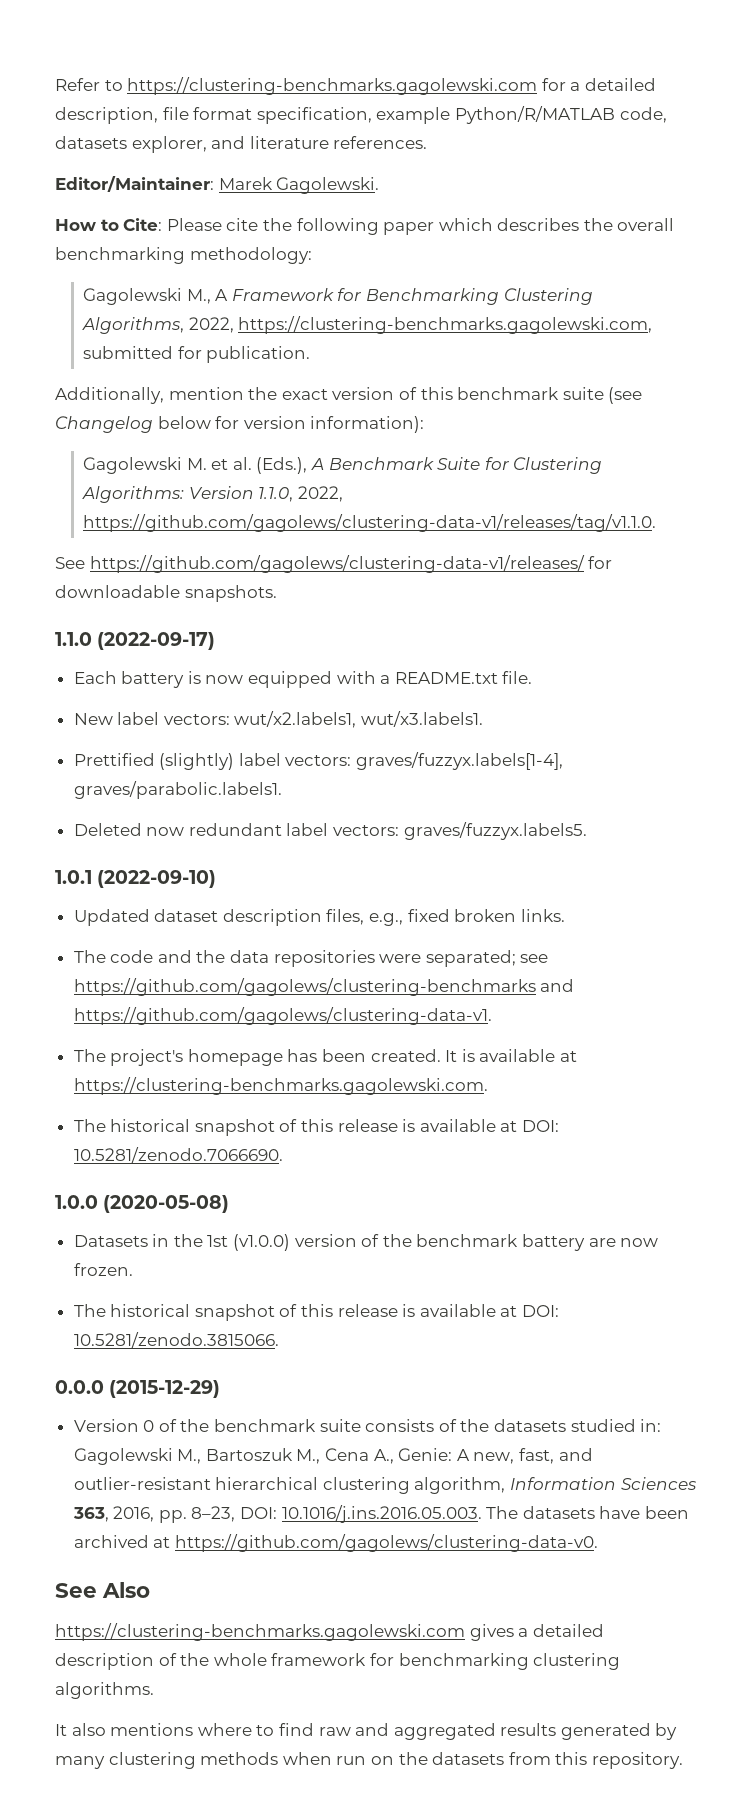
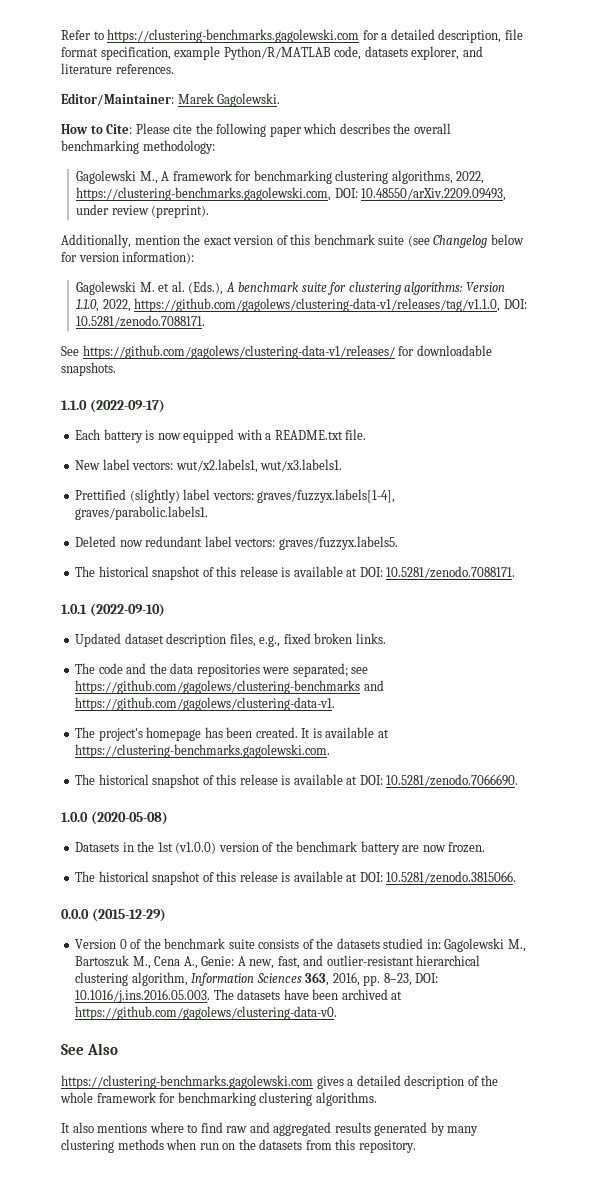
[231,288,593,305] [82,316,653,334] [83,346,311,363] Framework for Benchmarking Clustering Algorithms, 2022, https://clustering-benchmarks.gagolewski.com, submitted for publication. -> [172,170,485,184] [76,187,507,201] [76,204,210,218] framework for benchmarking clustering algorithms, 2022, https://clustering-benchmarks.gagolewski.com, DOI: 10.48550/arXiv.2209.09493, under review (preprint).
[328,457,603,474] [82,486,343,503] [83,514,657,532] Benchmark Suite for Clustering Algorithms: Version 1.1.0, 2022, https://github.com/gagolews/clustering-data-v1/releases/tag/v1.1.0. -> [238,282,505,295] [76,298,527,312] [76,315,206,328] benchmark suite for clustering algorithms: Version 1.1.0, 2022, https://github.com/gagolews/clustering-data-v1/releases/tag/v1.1.0, DOI: 10.5281/zenodo.7088171.
(587, 831) none -> [75,566,516,580] // The historical snapshot of this release is available at DOI: 10.5281/zenodo.7088171.

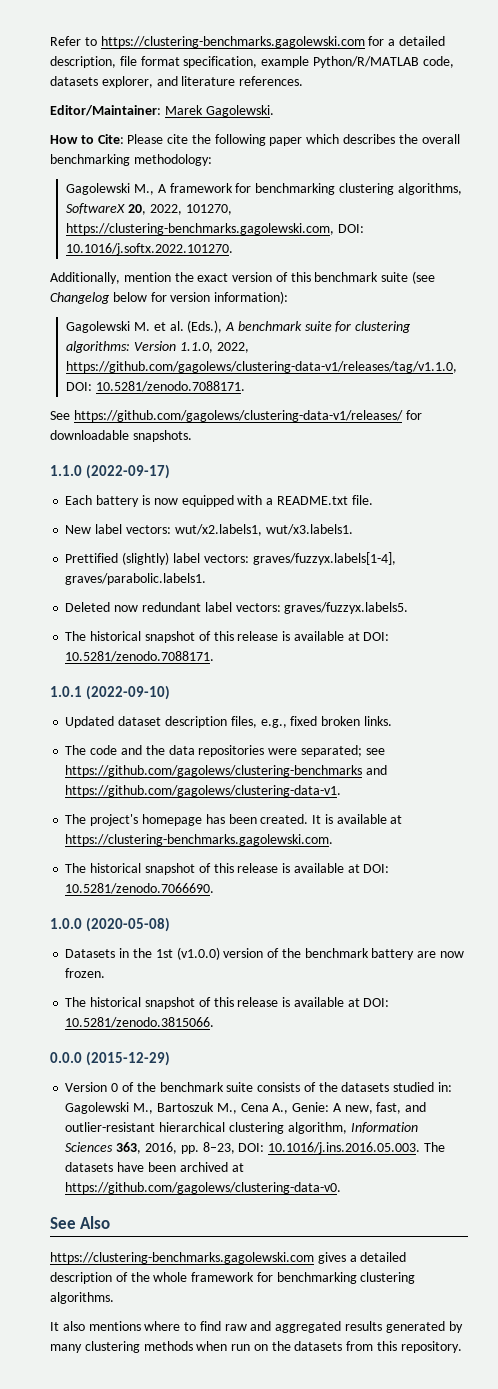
[456,171,485,184] [76,187,507,201] [76,204,210,218] 2022, https://clustering-benchmarks.gagolewski.com, DOI: 10.48550/arXiv.2209.09493, under review (preprint). -> [66,203,232,215] [66,223,364,235] [66,243,234,255] SoftwareX 20, 2022, 101270, https://clustering-benchmarks.gagolewski.com, DOI: 10.1016/j.softx.2022.101270.

